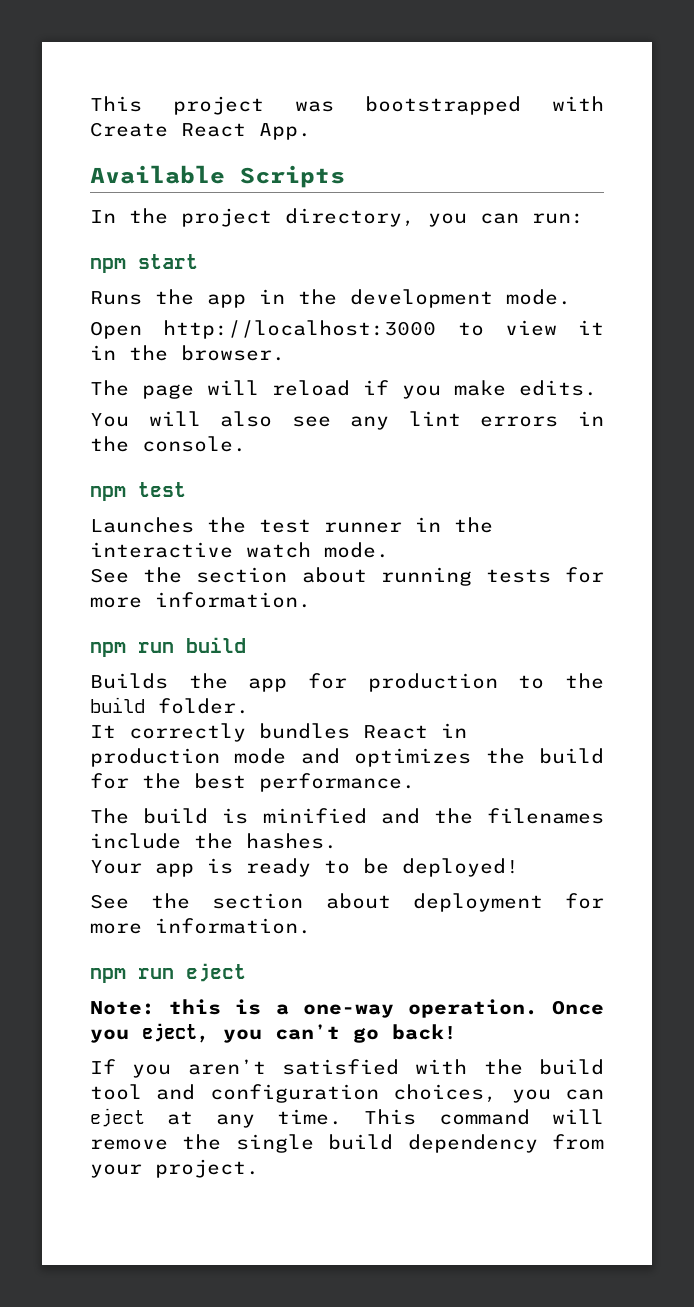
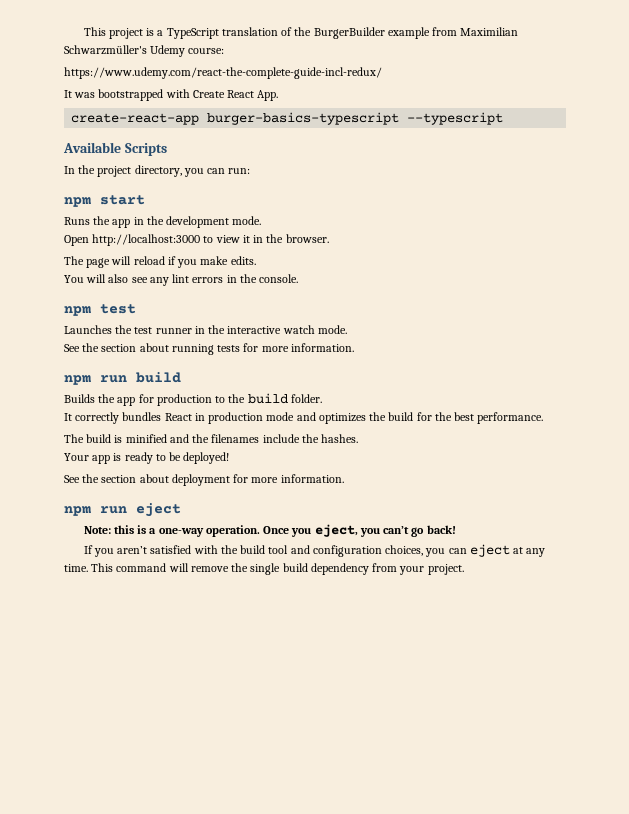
(264, 105) none -> [146,27,519,39] [64,45,225,57] [64,67,382,79] [64,90,72,98] is a TypeScript translation of the BurgerBuilder example from Maximilian Schwarzmüller's Udemy course: // https://www.udemy.com/react-the-complete-guide-incl-redux/ // It
(311, 131) none -> [71,112,504,125] // create-react-app burger-basics-typescript --typescript

